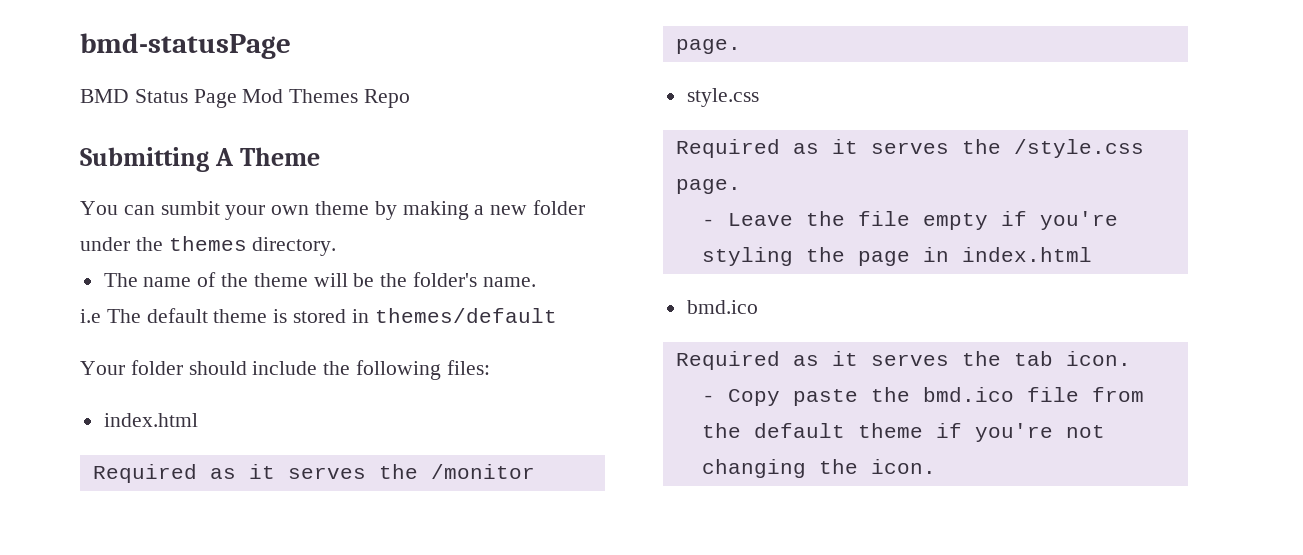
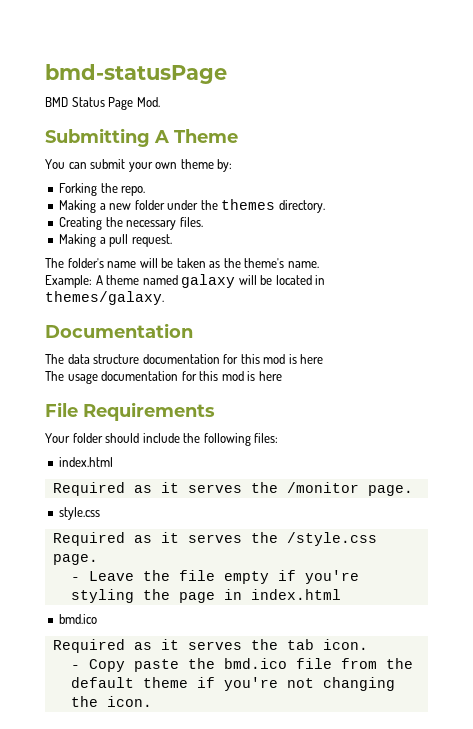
[242,89,411,108] Mod Themes Repo -> [136,97,160,107] Mod.
[160,201,220,215] sumbit -> [90,159,126,169] submit
[374,201,469,220] by making -> [217,159,233,172] [59,183,146,196] [59,200,97,213] by: // Forking the repo. // Making
[103,272,536,287] [80,308,557,323] The name of the theme will be the folder's name. // i.e The default theme is stored in themes/default -> [59,217,203,230] [59,234,172,247] [45,258,319,268] [45,274,326,288] [45,291,164,305] [45,323,193,338] [45,354,324,364] [45,371,282,384] [45,402,215,421] Creating the necessary files. // Making a pull request. // The folder's name will be taken as the theme's name. // Example: A theme named galaxy will be located in themes/galaxy. // Documentation // The data structure documentation for this mod is here // The usage documentation for this mod is here // File Requirements

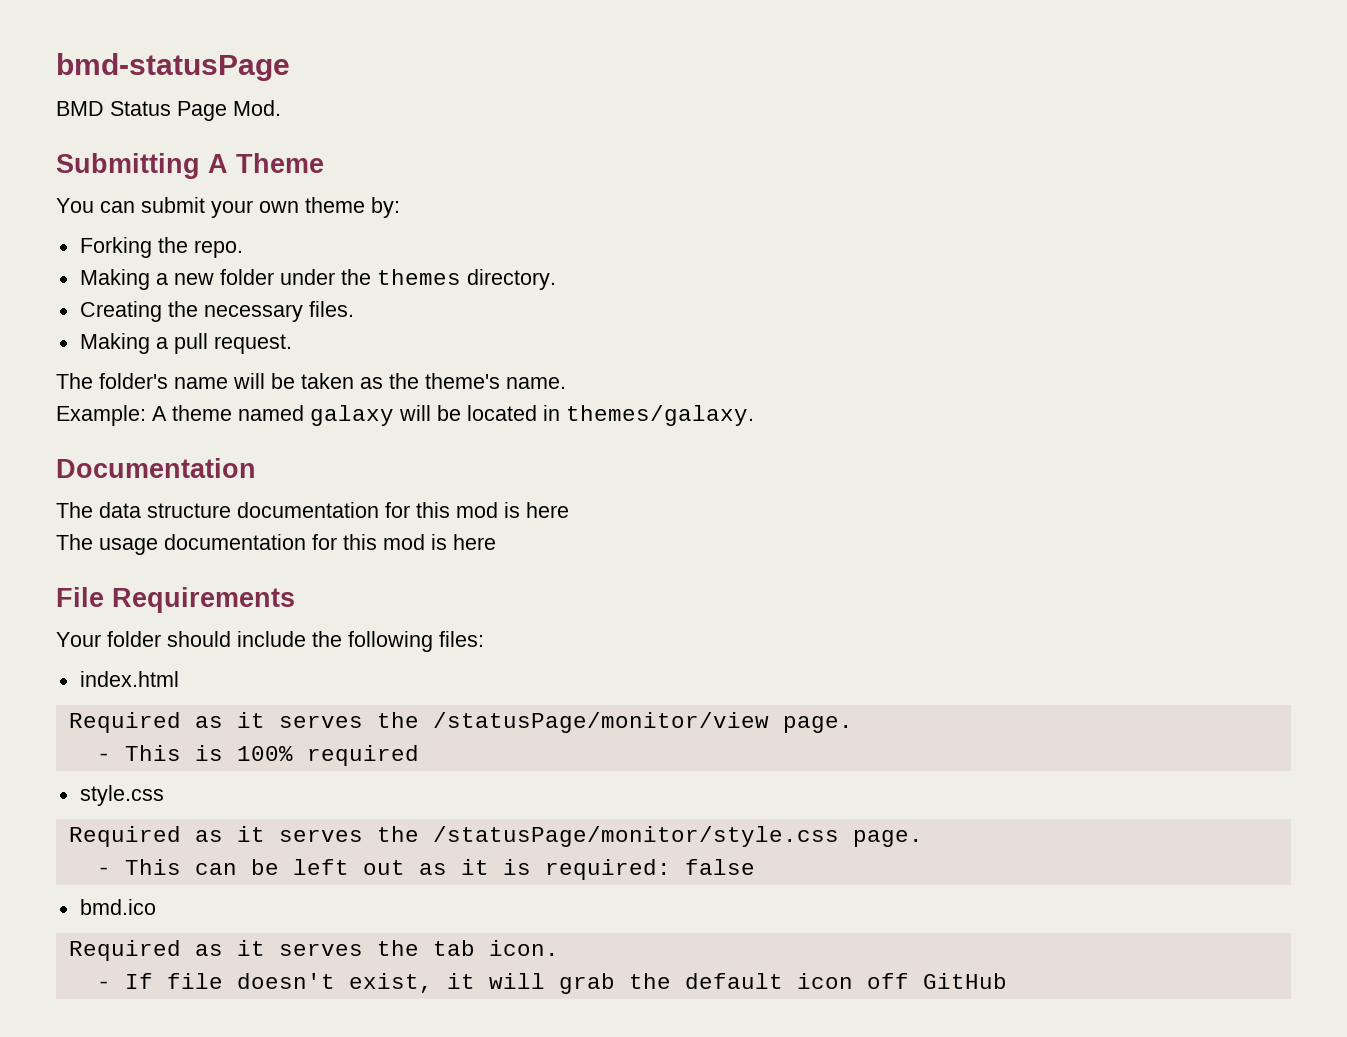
[286,482,413,496] /monitor page. -> [432,712,853,733] [96,745,419,766] /statusPage/monitor/view page. // - This is 100% required
[286,532,377,546] [52,554,98,565] [70,570,359,584] [70,589,341,603] /style.css page. // - Leave the file empty if you're styling the page in index.html -> [432,826,923,847] [96,859,755,880] /statusPage/monitor/style.css page. // - This can be left out as it is required: false
[88,658,413,672] [70,677,395,691] [70,696,152,707] Copy paste the bmd.ico file from the default theme if you're not changing the icon. -> [124,973,1007,994] If file doesn't exist, it will grab the default icon off GitHub

